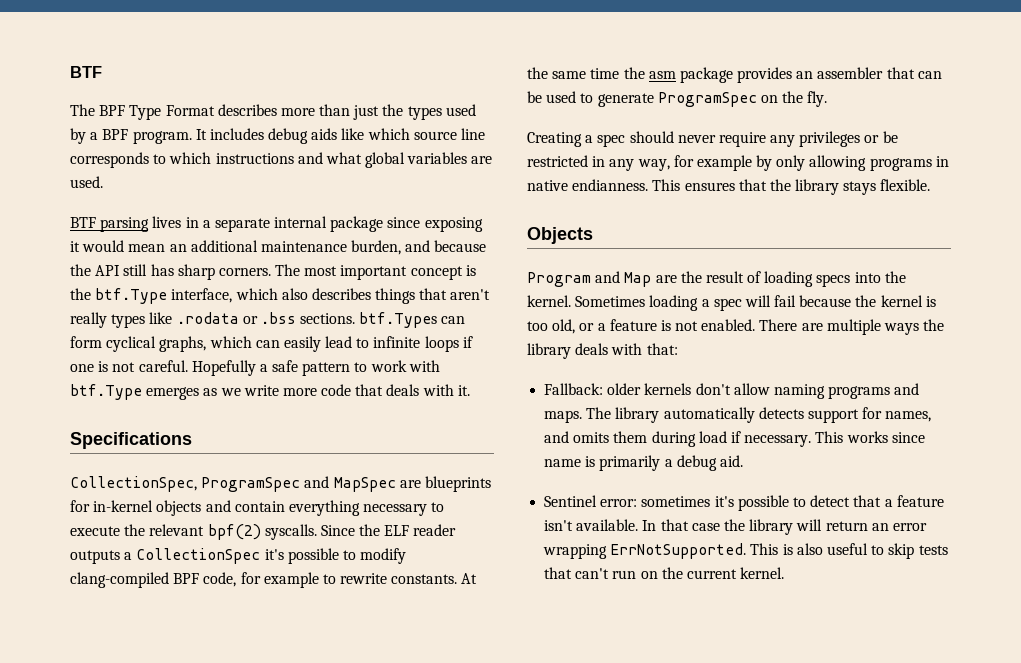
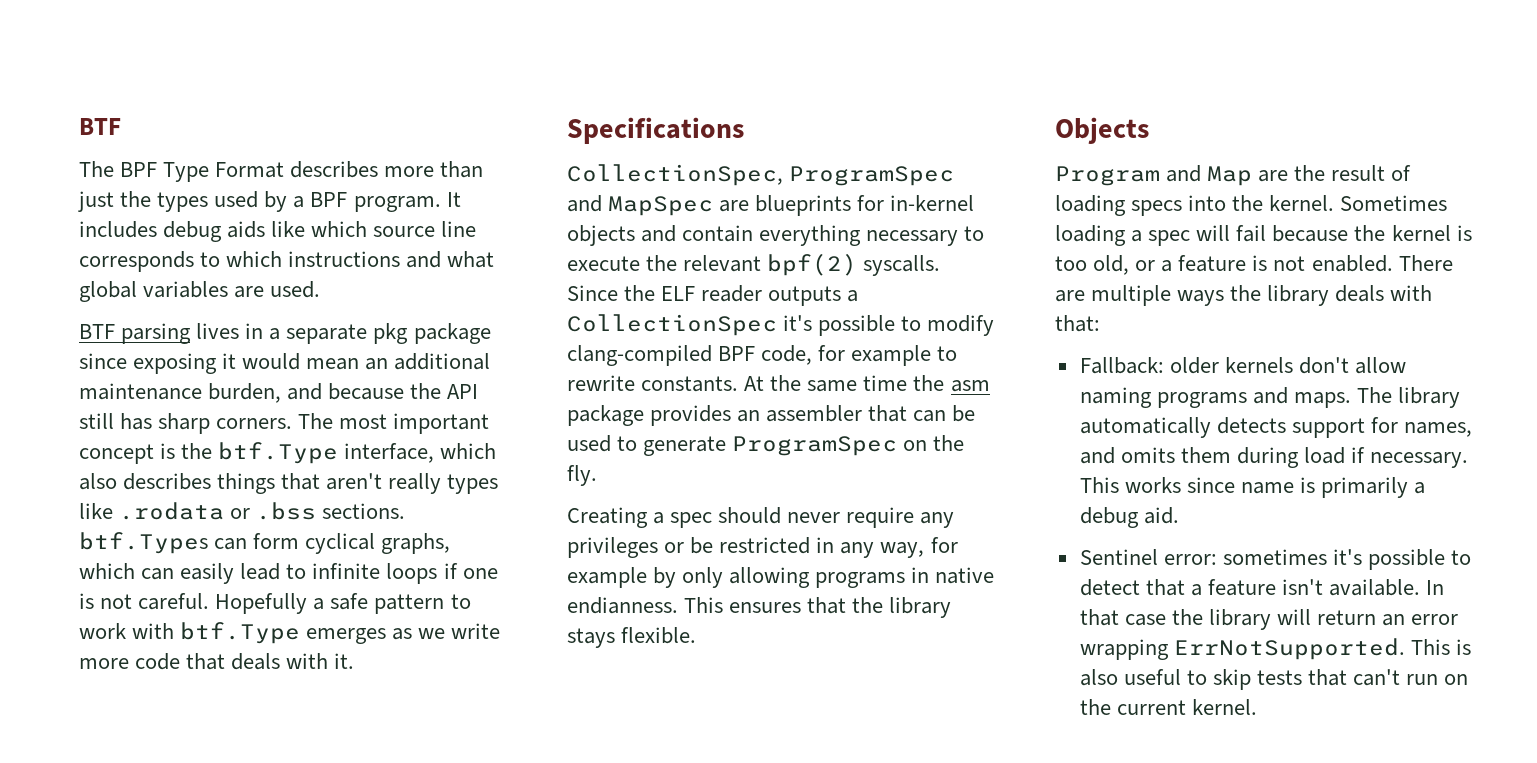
[274,216,328,228] internal -> [373,323,409,344] pkg

